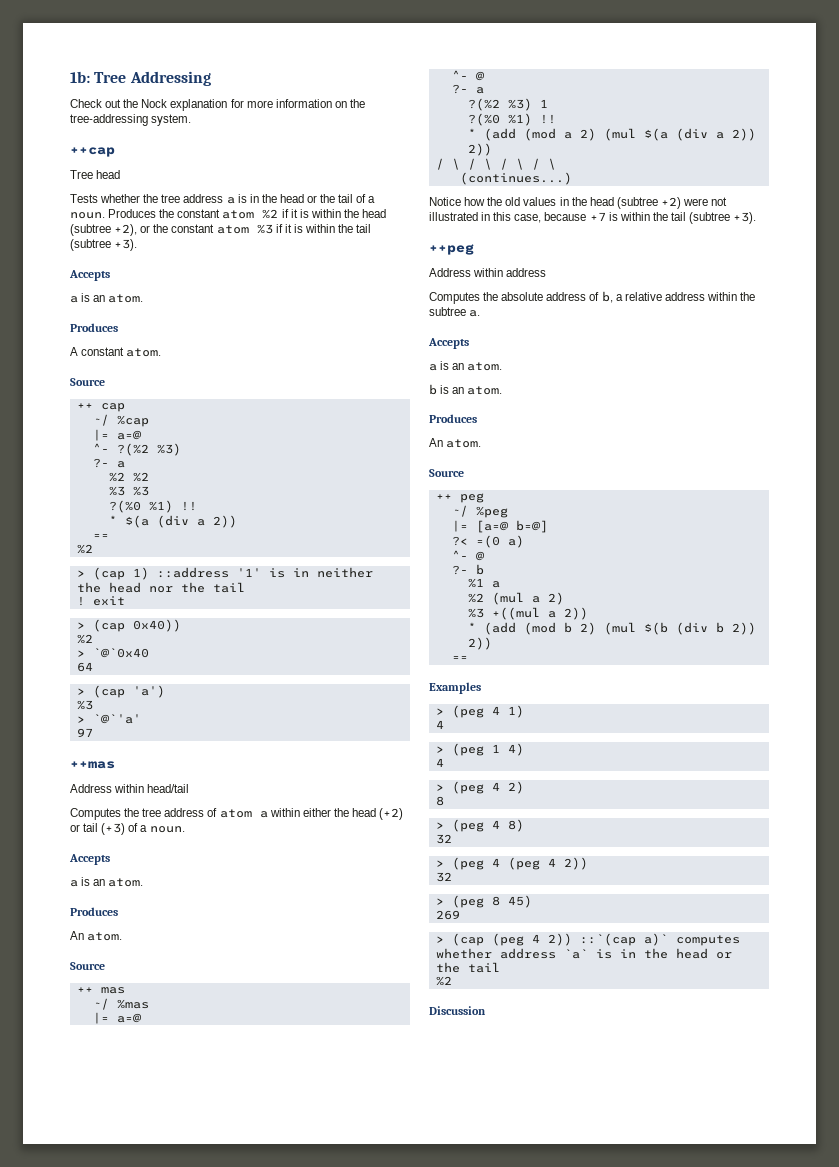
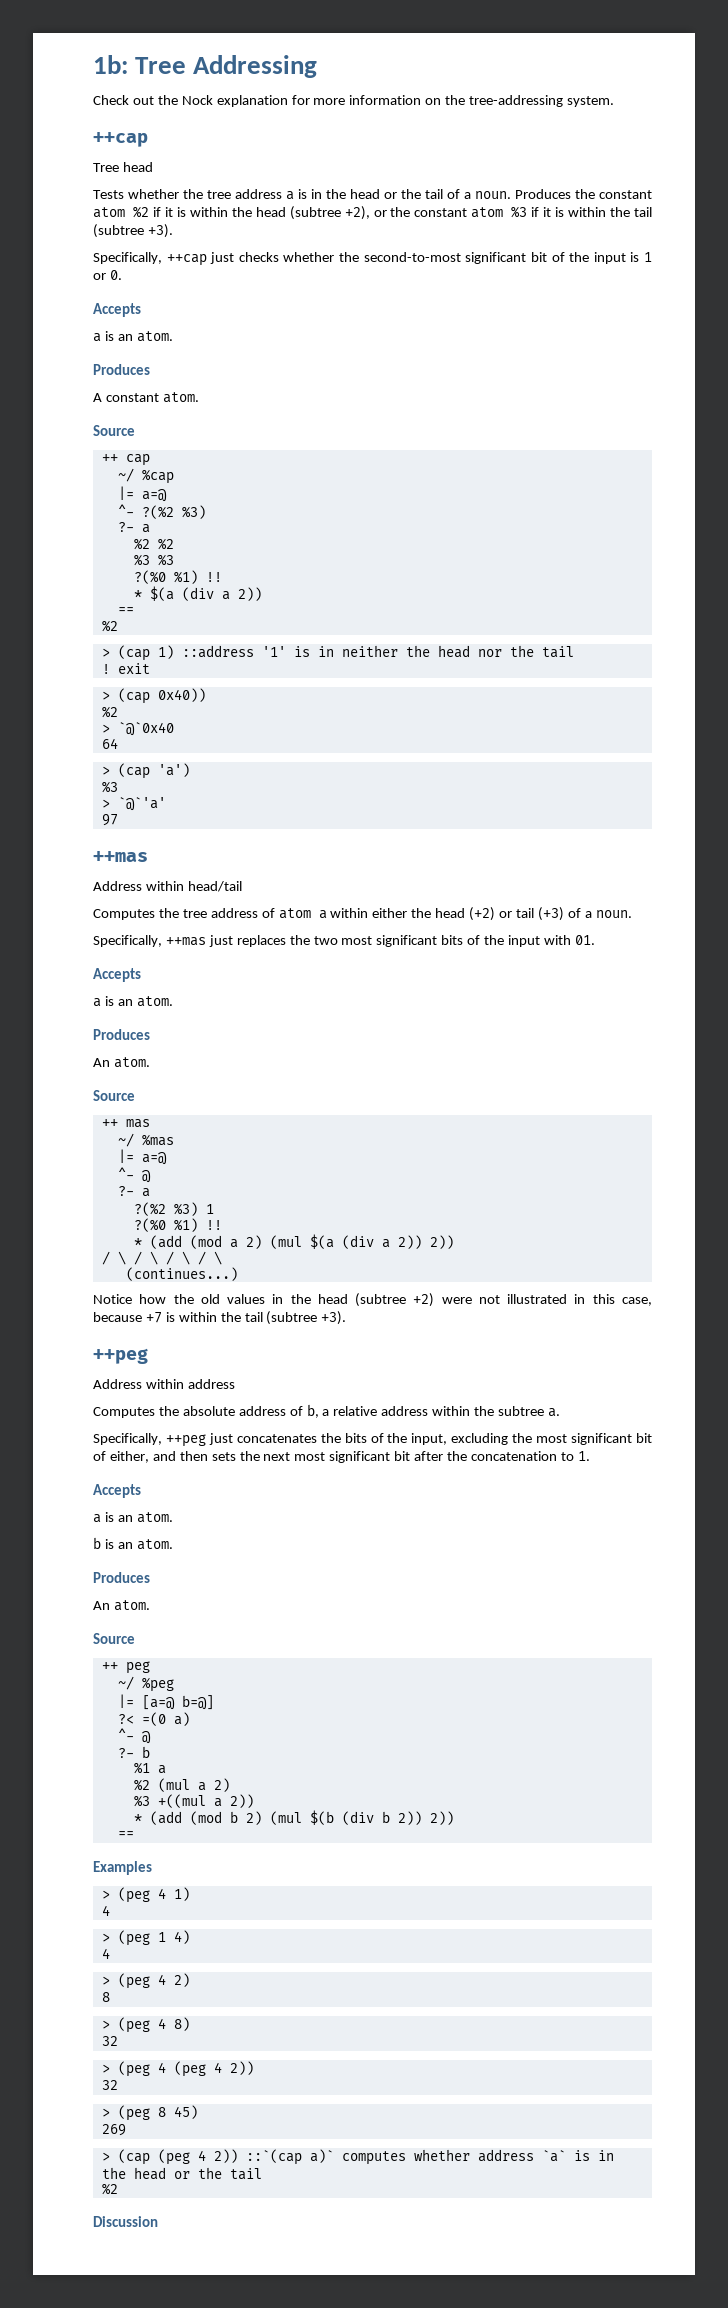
(138, 245) none -> [93,252,653,266] [93,270,122,280] // Specifically, ++cap just checks whether the second-to-most significant bit of the input is 1 or 0.
(185, 829) none -> [93,935,595,947] // Specifically, ++mas just replaces the two most significant bits of the input with 01.
(481, 313) none -> [93,1433,652,1447] [93,1451,590,1463] // Specifically, ++peg just concatenates the bits of the input, excluding the most significant bit of either, and then sets the next most significant bit after the concatenation to 1.

